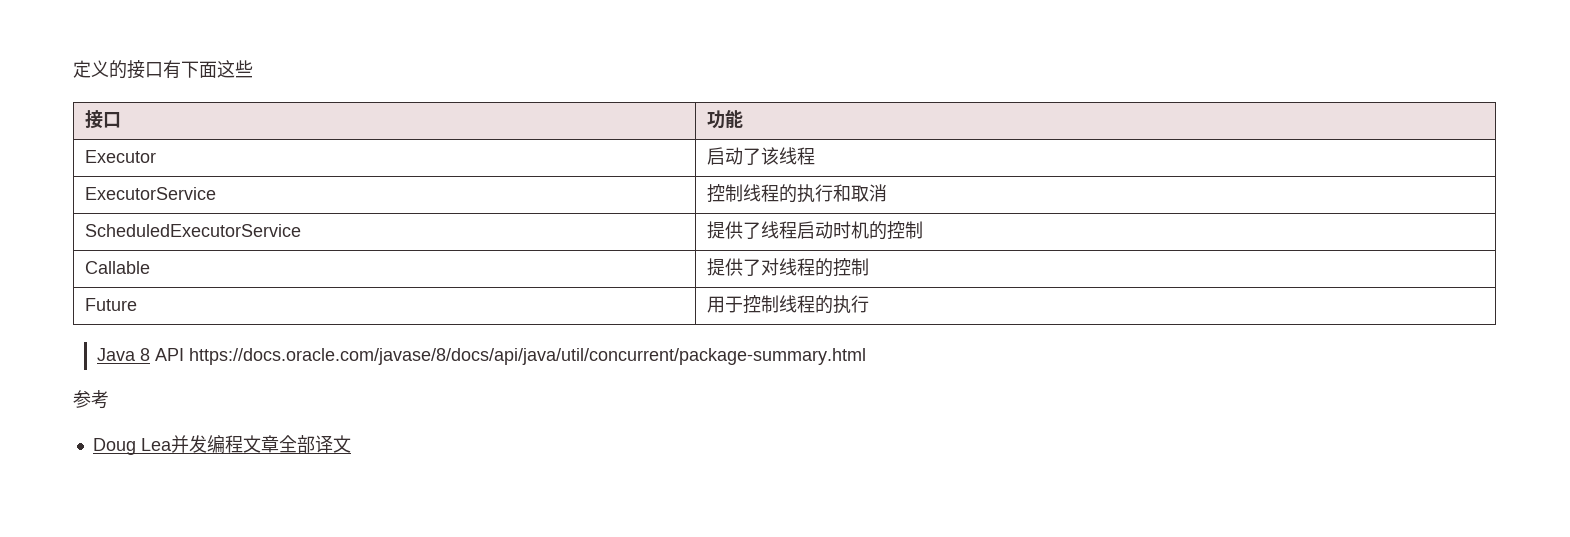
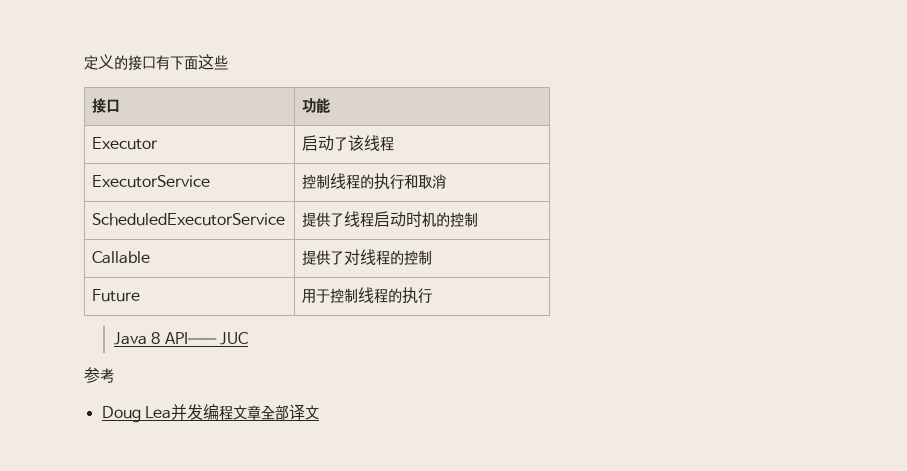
[154,348,866,365] API https://docs.oracle.com/javase/8/docs/api/java/util/concurrent/package-summary.html -> [164,332,248,345] API—— JUC

